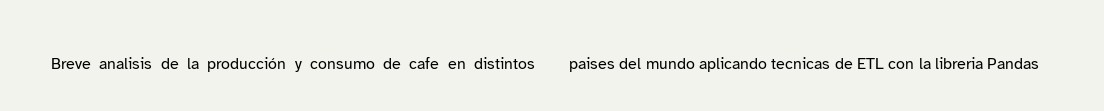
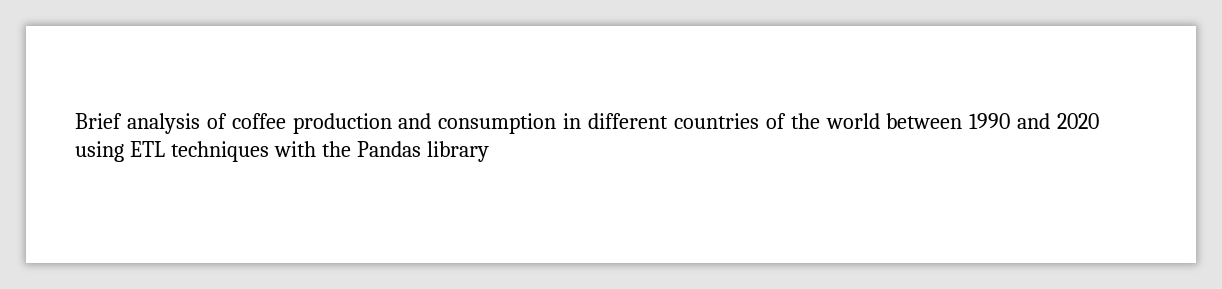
[51,57,1040,72] Breve analisis de la producción y consumo de cafe en distintos paises del mundo aplicando tecnicas de ETL con la libreria Pandas -> [75,113,1099,134] [75,141,489,162] Brief analysis of coffee production and consumption in different countries of the world between 1990 and 2020 using ETL techniques with the Pandas library

